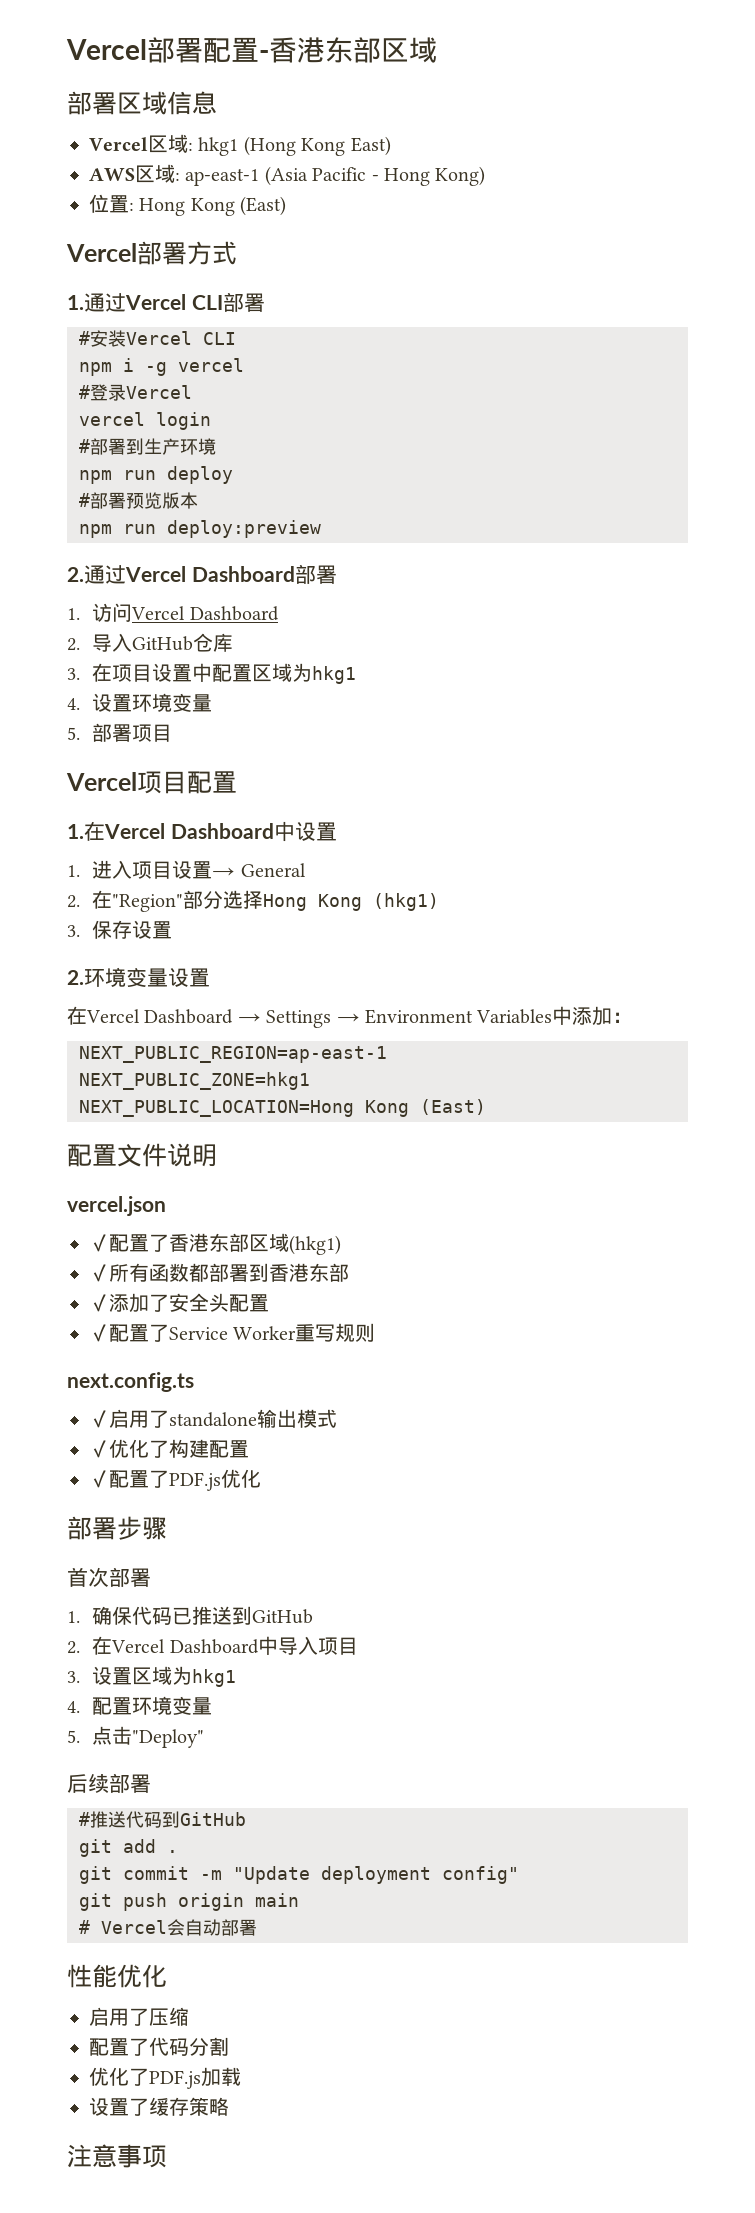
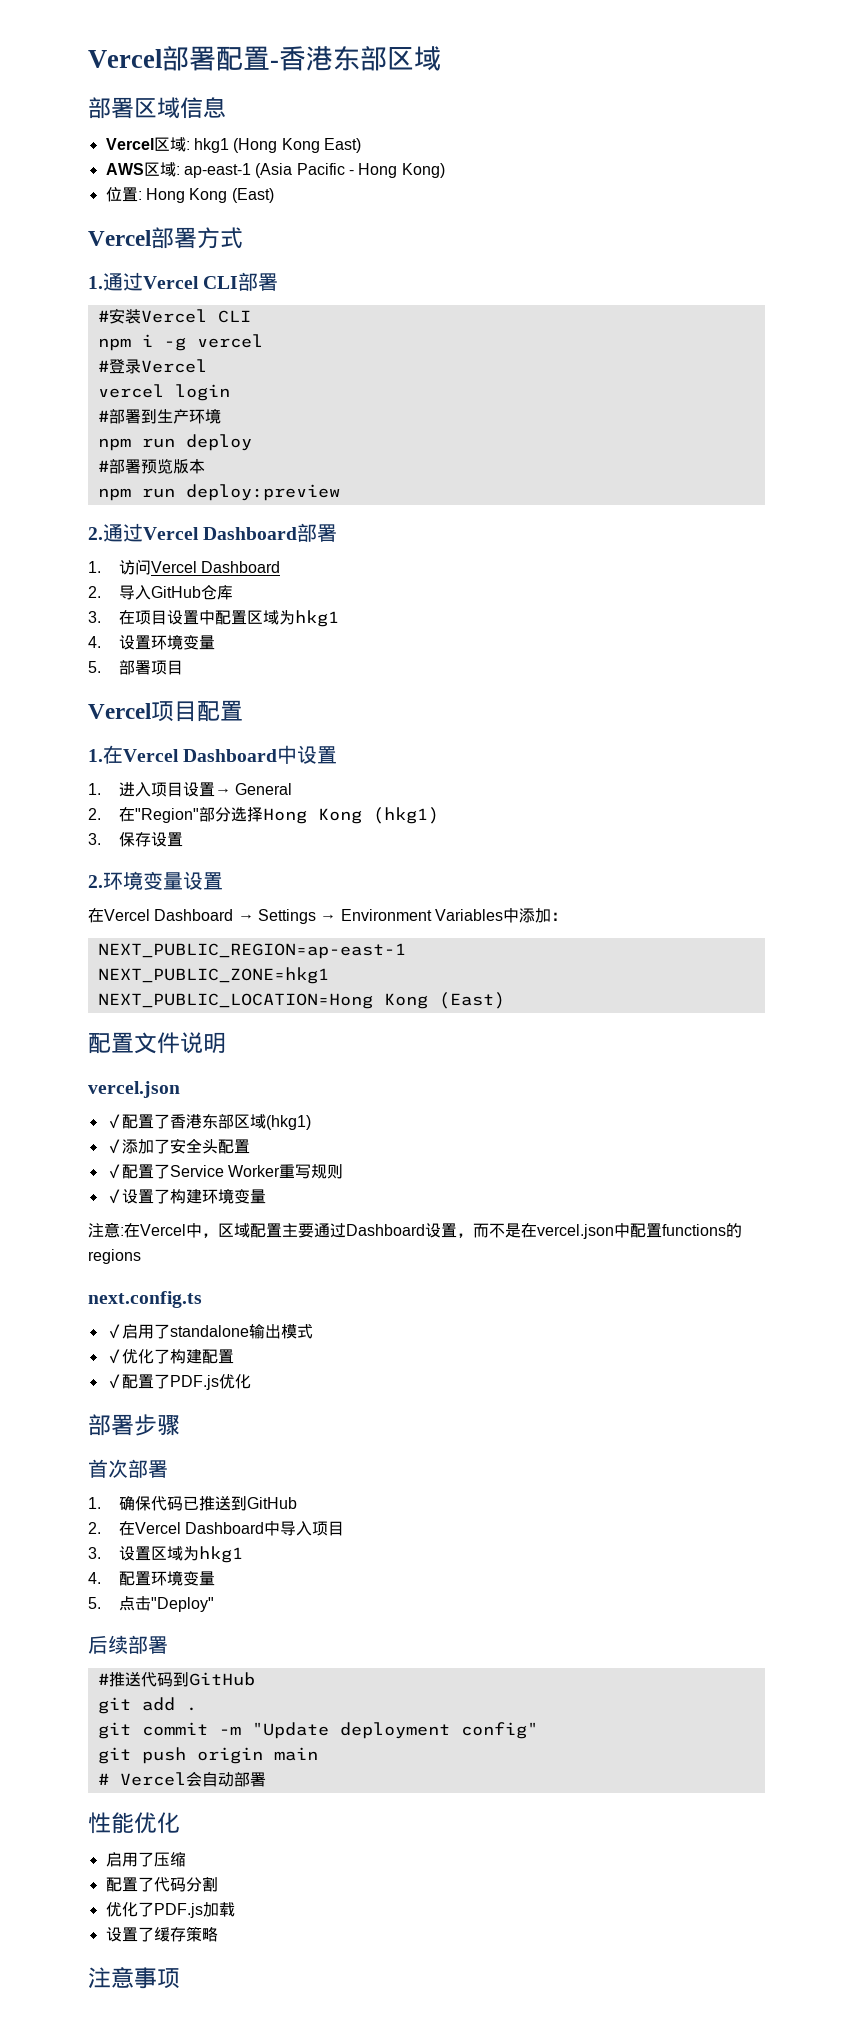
[89,1263,349,1282] // ✓所有函数都部署到香港东部 -> (311, 1122) none
(376, 1332) none -> [105,1188,266,1204] [88,1222,742,1239] [88,1249,141,1264] // ✓设置了构建环境变量 // 注意:在Vercel中，区域配置主要通过Dashboard设置，而不是在vercel.json中配置functions的regions

